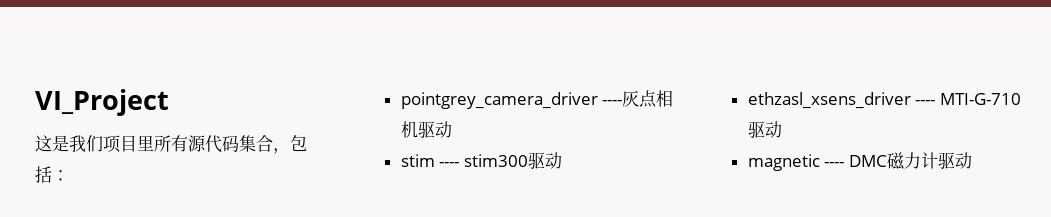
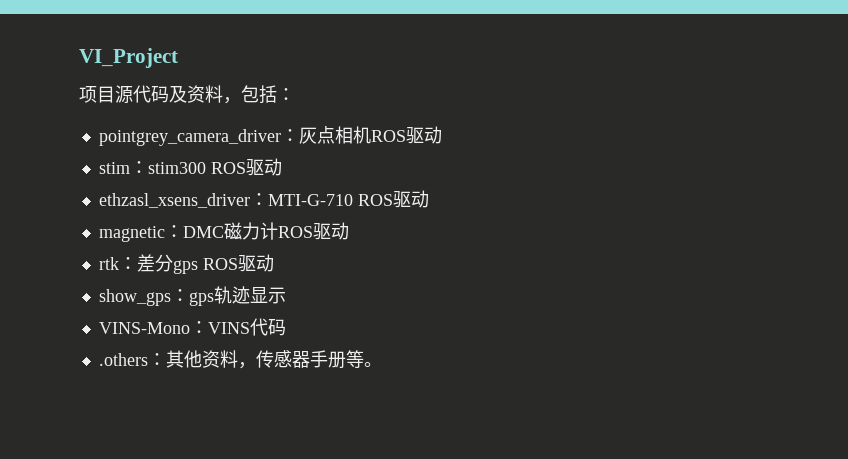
[35,135,273,153] 这是我们项目里所有源代码集合 -> [79,85,223,104] 项目源代码及资料
[602,100,623,105] ---- -> [280,129,299,142] ：
(418, 129) none -> [370,130,406,142] ROS
[439,154,528,167] ---- stim300 -> [129,161,246,174] ：stim300 ROS
[915,93,1021,105] ---- MTI-G-710 -> [249,193,393,206] ：MTI-G-710 ROS
[824,162,845,167] ---- -> [164,225,183,238] ：
[937,152,972,169] 驱动 -> [277,222,349,240] [98,254,274,274] [98,286,286,306] [98,318,286,336] [98,350,382,369] ROS驱动 // rtk：差分gps ROS驱动 // show_gps：gps轨迹显示 // VINS-Mono：VINS代码 // .others：其他资料，传感器手册等。

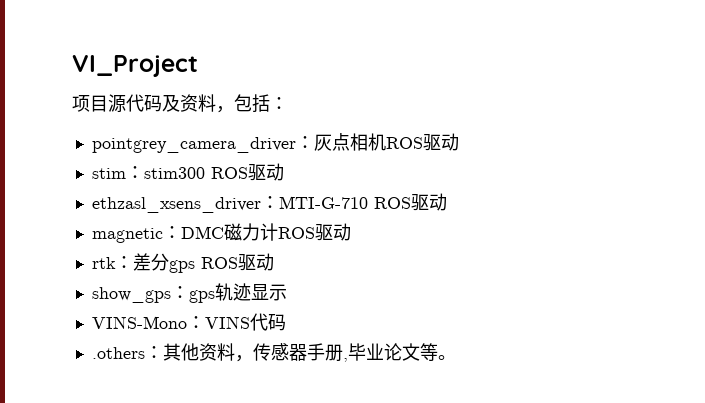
(346, 359) none -> [342,343,420,362] ,毕业论文

